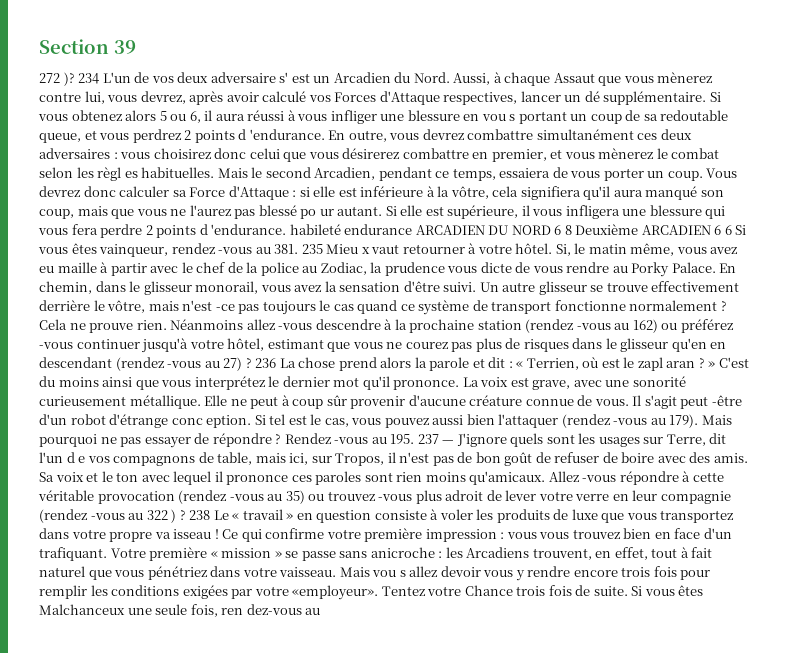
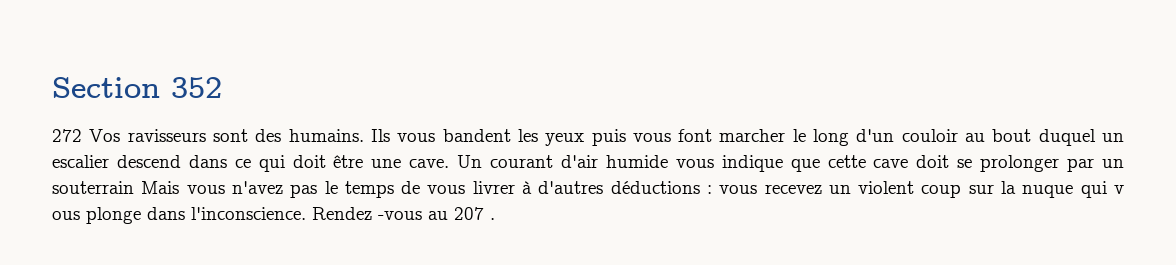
[114,40,136,54] 39 -> [171,77,222,98] 352
[63,72,714,86] [39,91,721,105] [38,110,729,124] [39,129,692,143] [39,148,720,162] [39,167,738,181] [39,186,724,200] [39,205,726,219] [38,224,747,238] [38,243,739,257] [39,262,737,277] [39,281,740,295] [39,300,727,315] [39,319,734,333] [39,338,727,353] [39,357,749,371] [39,376,686,390] [39,395,742,409] [39,414,732,428] [39,433,727,448] [39,452,748,466] [39,471,724,485] [38,490,731,504] [39,509,735,523] [39,528,732,542] [39,547,713,561] [39,566,711,581] [39,585,704,600] [39,604,321,617] )? 234 L'un de vos deux adversaire s' est un Arcadien du Nord. Aussi, à chaque Assaut que vous mènerez contre lui, vous devrez, après avoir calculé vos Forces d'Attaque respectives, lancer un dé supplémentaire. Si vous obtenez alors 5 ou 6, il aura réussi à vous infliger une blessure en vou s portant un coup de sa redoutable queue, et vous perdrez 2 points d 'endurance. En outre, vous devrez combattre simultanément ces deux adversaires : vous choisirez donc celui que vous désirerez combattre en premier, et vous mènerez le combat selon les règl es habituelles. Mais le second Arcadien, pendant ce temps, essaiera de vous porter un coup. Vous devrez donc calculer sa Force d'Attaque : si elle est inférieure à la vôtre, cela signifiera qu'il aura manqué son coup, mais que vous ne l'aurez pas blessé po ur autant. Si elle est supérieure, il vous infligera une blessure qui vous fera perdre 2 points d 'endurance. habileté endurance ARCADIEN DU NORD 6 8 Deuxième ARCADIEN 6 6 Si vous êtes vainqueur, rendez -vous au 381. 235 Mieu x vaut retourner à votre hôtel. Si, le matin même, vous avez eu maille à partir avec le chef de la police au Zodiac, la prudence vous dicte de vous rendre au Porky Palace. En chemin, dans le glisseur monorail, vous avez la sensation d'être suivi. Un autre glisseur se trouve effectivement derrière le vôtre, mais n'est -ce pas toujours le cas quand ce système de transport fonctionne normalement ? Cela ne prouve rien. Néanmoins allez -vous descendre à la prochaine station (rendez -vous au 162) ou préférez -vous continuer jusqu'à votre hôtel, estimant que vous ne courez pas plus de risques dans le glisseur qu'en en descendant (rendez -vous au 27) ? 236 La chose prend alors la parole et dit : « Terrien, où est le zapl aran ? » C'est du moins ainsi que vous interprétez le dernier mot qu'il prononce. La voix est grave, avec une sonorité curieusement métallique. Elle ne peut à coup sûr provenir d'aucune créature connue de vous. Il s'agit peut -être d'un robot d'étrange conc eption. Si tel est le cas, vous pouvez aussi bien l'attaquer (rendez -vous au 179). Mais pourquoi ne pas essayer de répondre ? Rendez -vous au 195. 237 — J'ignore quels sont les usages sur Terre, dit l'un d e vos compagnons de table, mais ici, sur Tropos, il n'est pas de bon goût de refuser de boire avec des amis. Sa voix et le ton avec lequel il prononce ces paroles sont rien moins qu'amicaux. Allez -vous répondre à cette véritable provocation (rendez -vous au 35) ou trouvez -vous plus adroit de lever votre verre en leur compagnie (rendez -vous au 322 ) ? 238 Le « travail » en question consiste à voler les produits de luxe que vous transportez dans votre propre va isseau ! Ce qui confirme votre première impression : vous vous trouvez bien en face d'un trafiquant. Votre première « mission » se passe sans anicroche : les Arcadiens trouvent, en effet, tout à fait naturel que vous pénétriez dans votre vaisseau. Mais vou s allez devoir vous y rendre encore trois fois pour remplir les conditions exigées par votre «employeur». Tentez votre Chance trois fois de suite. Si vous êtes Malchanceux une seule fois, ren dez-vous au -> [89,129,1125,146] [52,155,1124,172] [52,181,1125,198] [52,207,495,224] Vos ravisseurs sont des humains. Ils vous bandent les yeux puis vous font marcher le long d'un couloir au bout duquel un escalier descend dans ce qui doit être une cave. Un courant d'air humide vous indique que cette cave doit se prolonger par un souterrain Mais vous n'avez pas le temps de vous livrer à d'autres déductions : vous recevez un violent coup sur la nuque qui v ous plonge dans l'inconscience. Rendez -vous au 207 .

